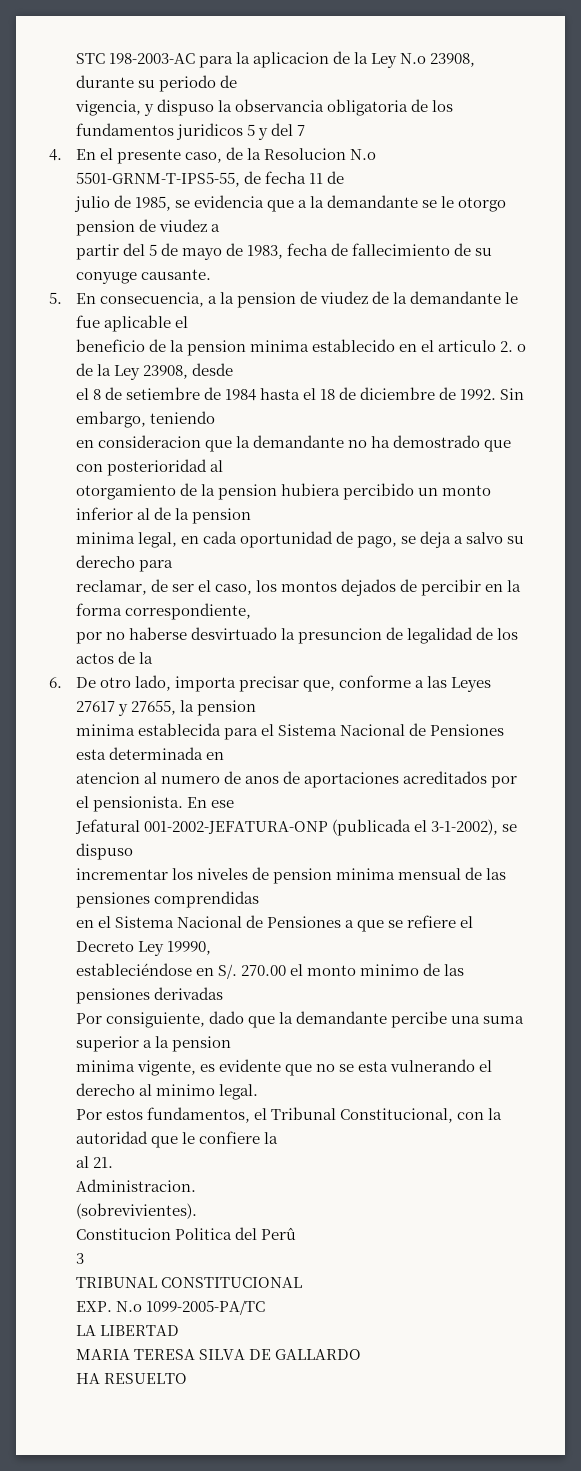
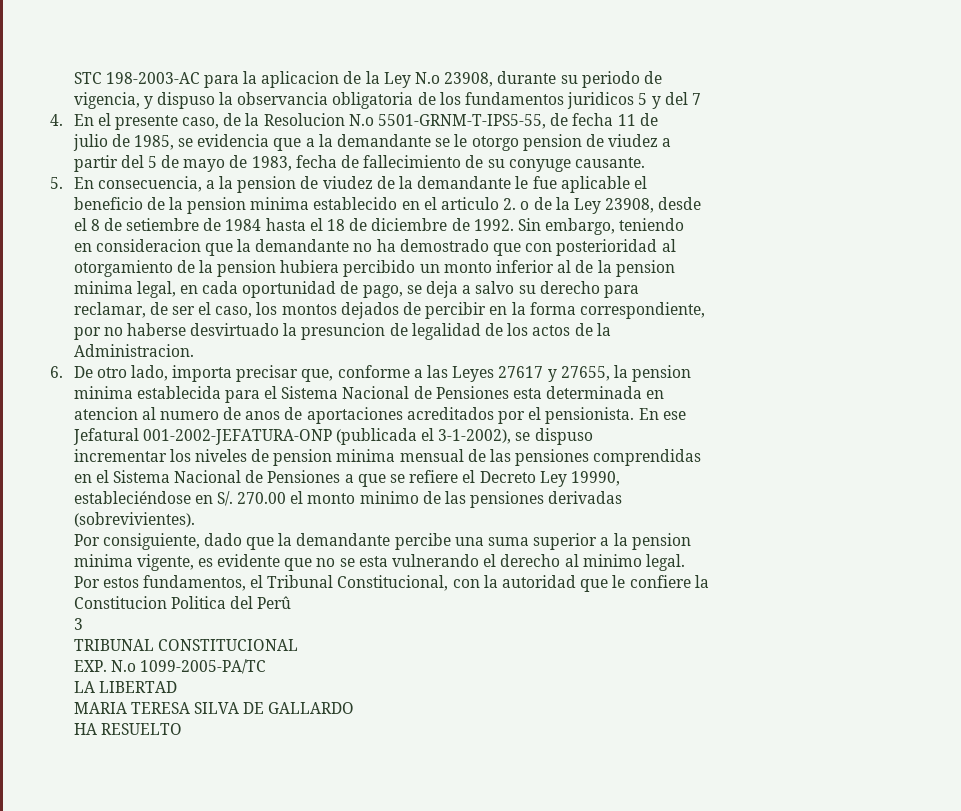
(153, 658) none -> [73,344,194,357] // Administracion.
(223, 993) none -> [73,512,195,527] // (sobrevivientes).
[75,1156,113,1168] [75,1179,196,1192] [75,1203,197,1219] // al 21. // Administracion. // (sobrevivientes). -> (709, 581) none

